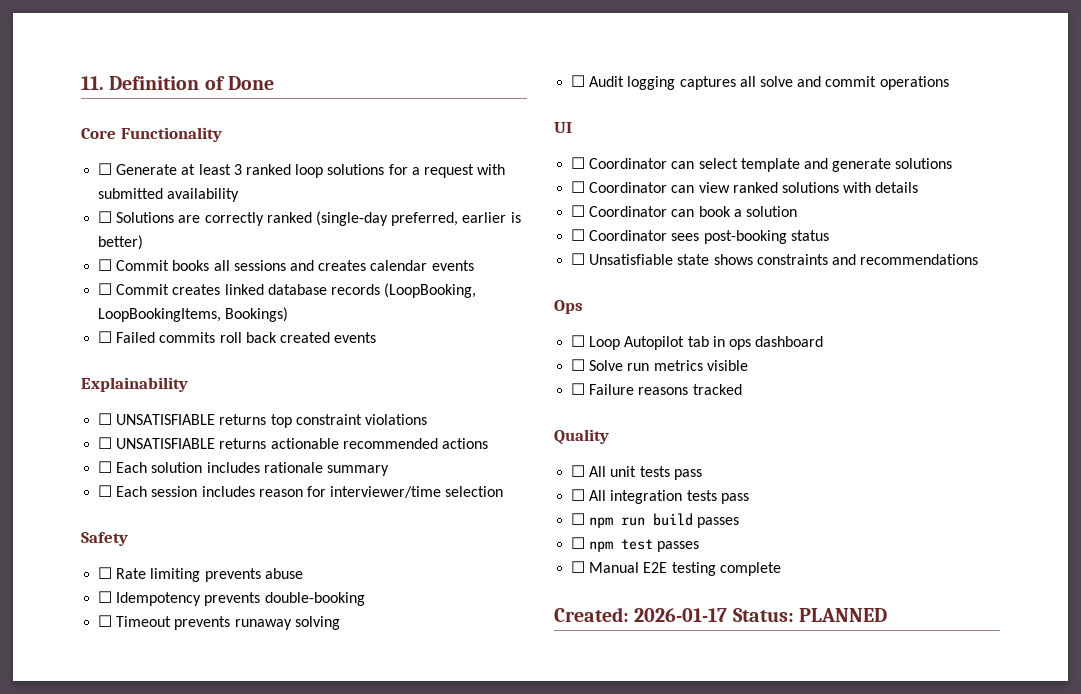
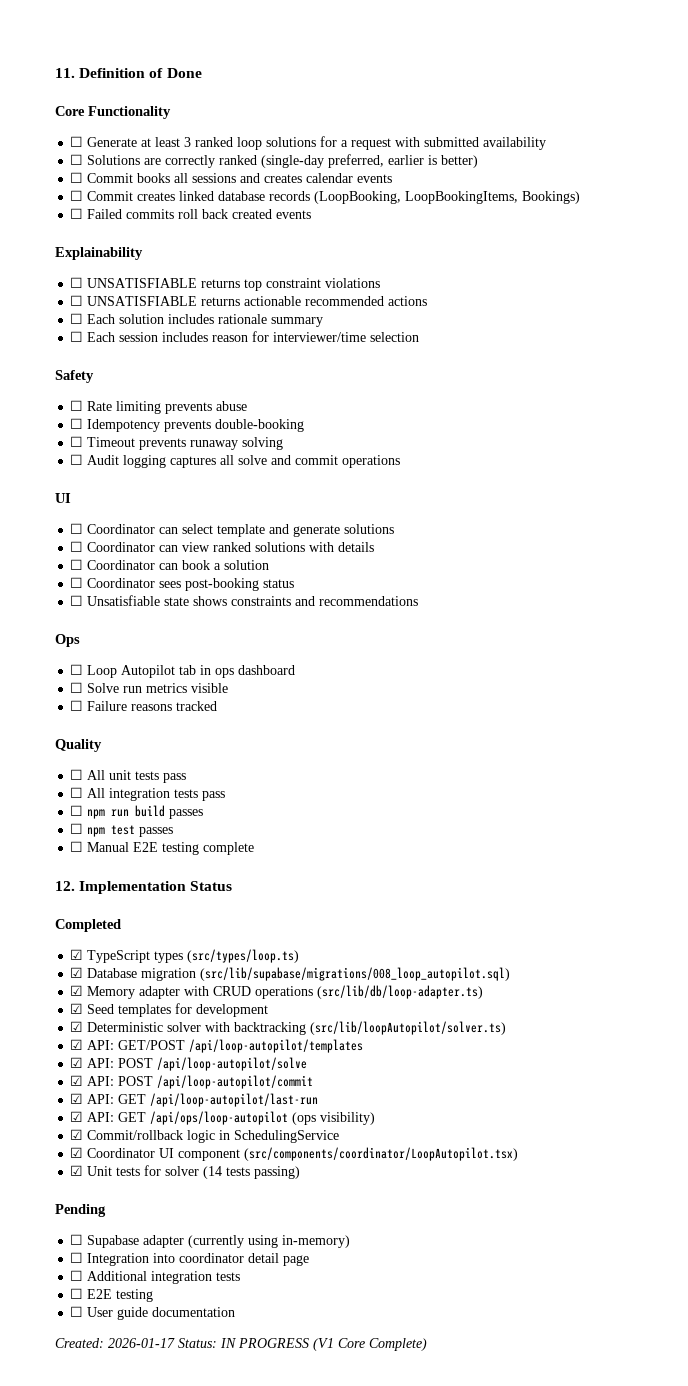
[554,607,888,622] Created: 2026-01-17 Status: PLANNED -> [55,881,233,894] [55,919,121,932] [70,949,300,963] [70,967,511,981] [70,985,484,999] [70,1003,269,1017] [70,1021,507,1035] [70,1039,364,1053] [70,1057,308,1071] [70,1075,314,1089] [70,1093,319,1107] [70,1111,376,1125] [70,1129,340,1143] [70,1147,519,1161] [70,1165,301,1179] [55,1204,106,1217] [70,1234,351,1248] [70,1252,310,1266] [70,1270,241,1284] [70,1288,154,1302] [70,1306,236,1320] [55,1338,427,1351] 12. Implementation Status // Completed // ☑ TypeScript types (src/types/loop.ts) // ☑ Database migration (src/lib/supabase/migrations/008_loop_autopilot.sql) // ☑ Memory adapter with CRUD operations (src/lib/db/loop-adapter.ts) // ☑ Seed templates for development // ☑ Deterministic solver with backtracking (src/lib/loopAutopilot/solver.ts) // ☑ API: GET/POST /api/loop-autopilot/templates // ☑ API: POST /api/loop-autopilot/solve // ☑ API: POST /api/loop-autopilot/commit // ☑ API: GET /api/loop-autopilot/last-run // ☑ API: GET /api/ops/loop-autopilot (ops visibility) // ☑ Commit/rollback logic in SchedulingService // ☑ Coordinator UI component (src/components/coordinator/LoopAutopilot.tsx) // ☑ Unit tests for solver (14 tests passing) // Pending // ☐ Supabase adapter (currently using in-memory) // ☐ Integration into coordinator detail page // ☐ Additional integration tests // ☐ E2E testing // ☐ User guide documentation // Created: 2026-01-17 Status: IN PROGRESS (V1 Core Complete)

